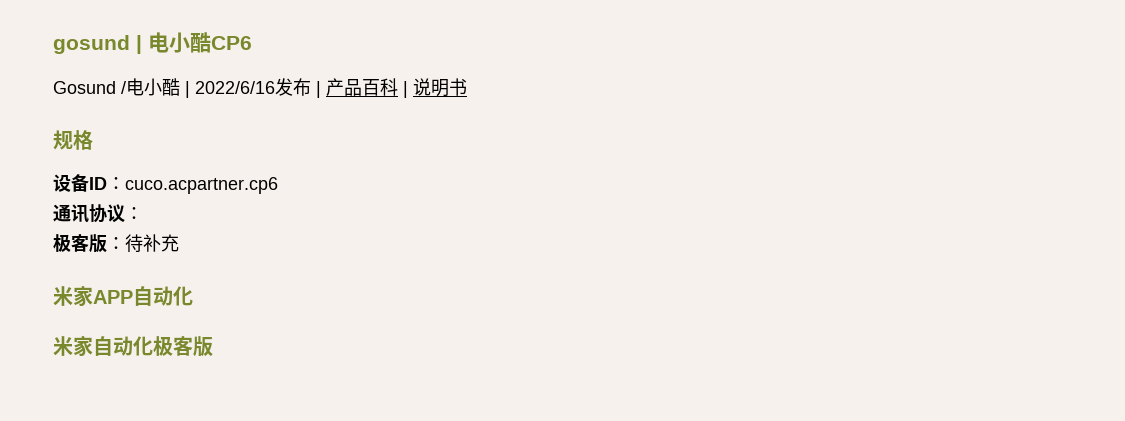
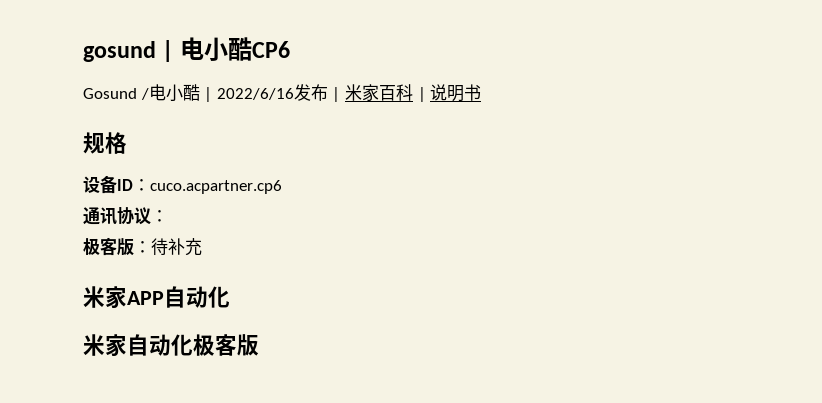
[326,78,362,96] 产品 -> [344,84,379,102] 米家

